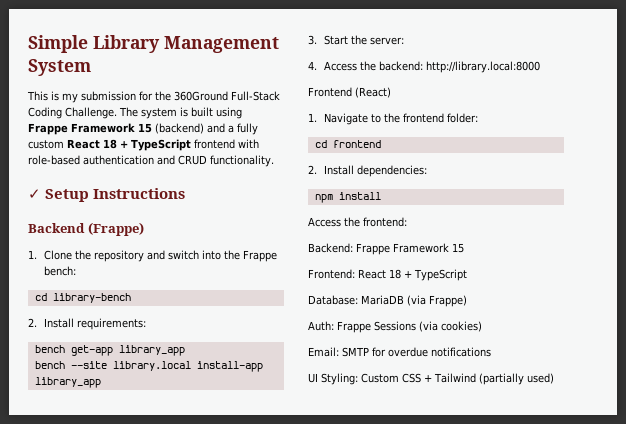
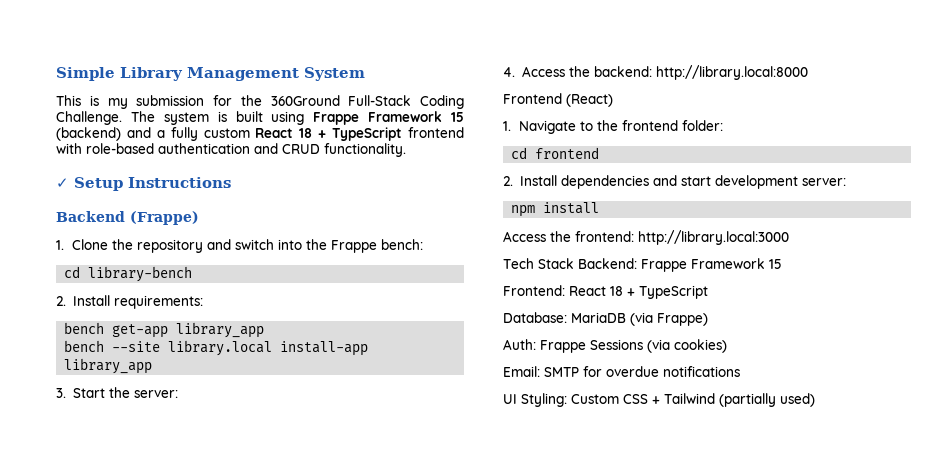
[357,165,428,177] dependencies: -> [560,175,846,189] dependencies and start development server:
(407, 222) // -> [638,230,789,245] [503,258,574,269] http://library.local:3000 // Tech Stack

